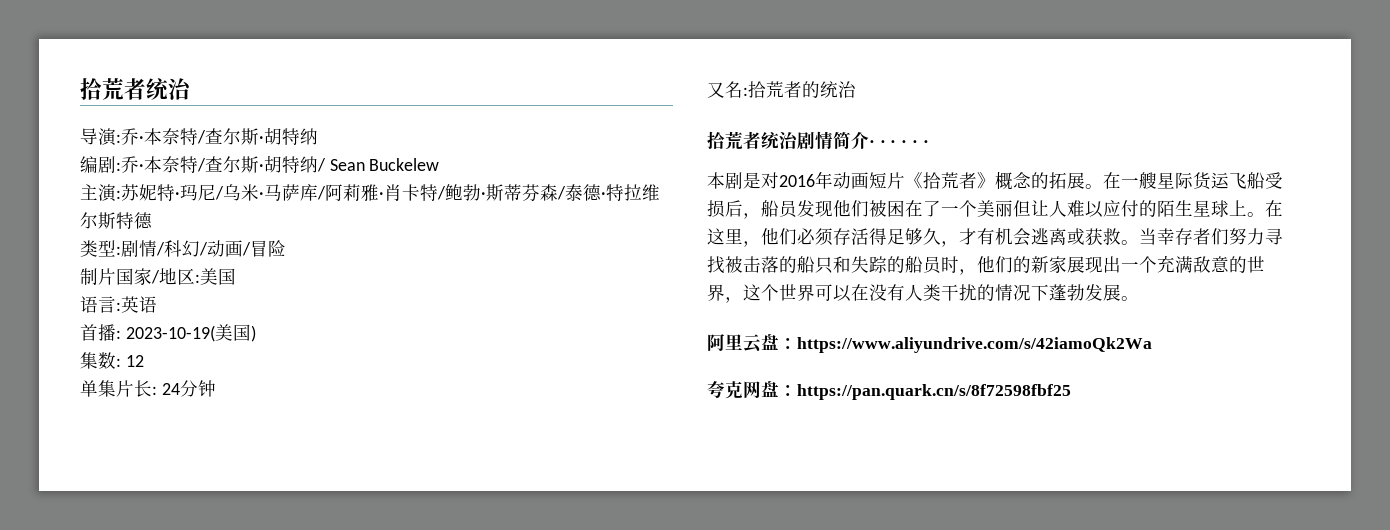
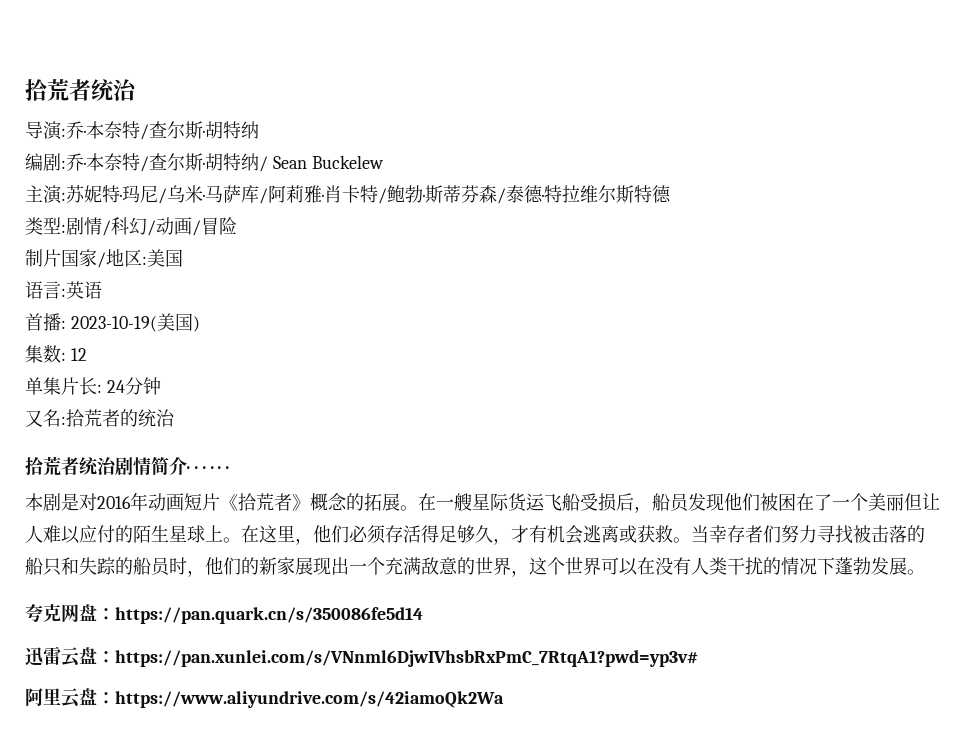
(1139, 298) none -> [25,604,423,624] [25,646,698,667] // 夸克网盘：https://pan.quark.cn/s/350086fe5d14 // 迅雷云盘：https://pan.xunlei.com/s/VNnml6DjwIVhsbRxPmC_7RtqA1?pwd=yp3v#
[707,381,1071,400] // 夸克网盘：https://pan.quark.cn/s/8f72598fbf25 -> (504, 699) none

